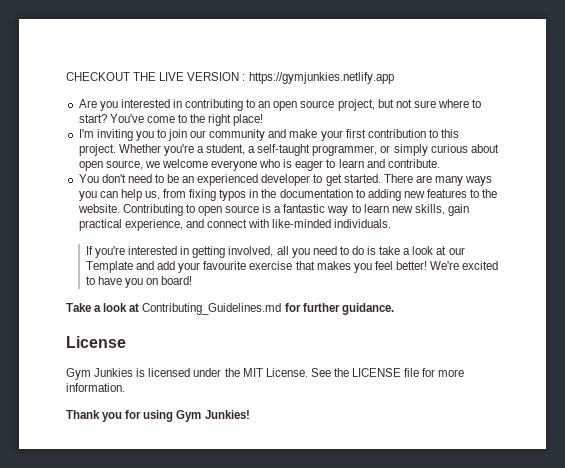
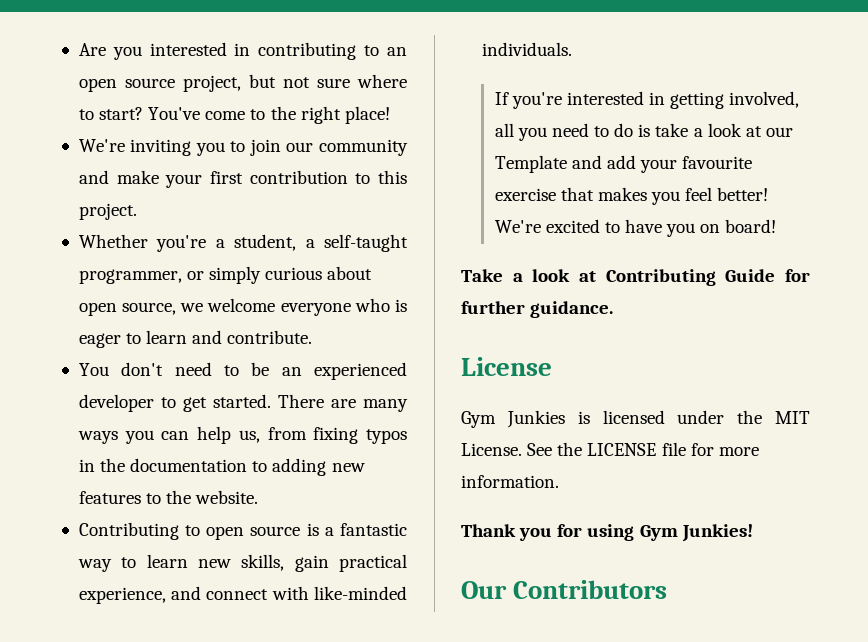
[66,72,394,84] CHECKOUT THE LIVE VERSION : https://gymjunkies.netlify.app // -> (78, 49) none
[78,129,94,138] I'm -> [78,139,125,152] We're
(116, 150) none -> (137, 211) //
(120, 208) none -> (259, 497) //
[142,303,282,315] Contributing_Guidelines.md -> [605,269,776,286] Contributing Guide
(250, 414) none -> [461,580,668,599] // Our Contributors

